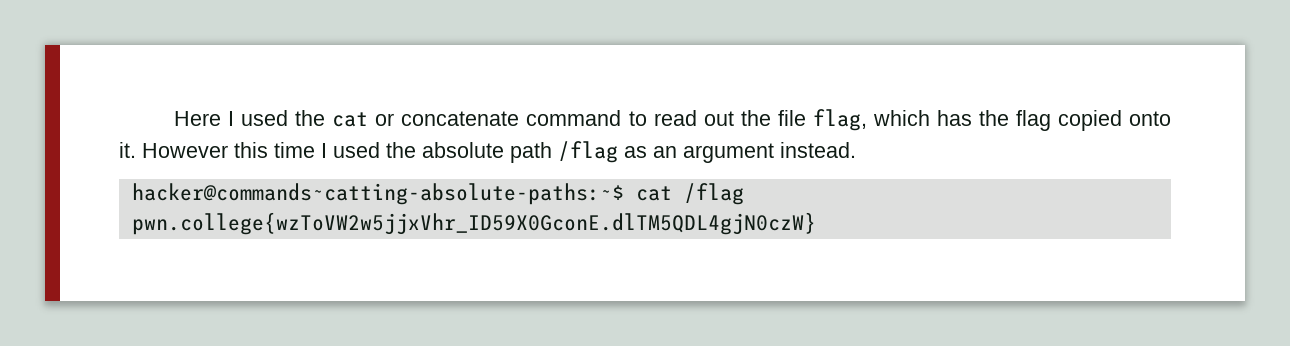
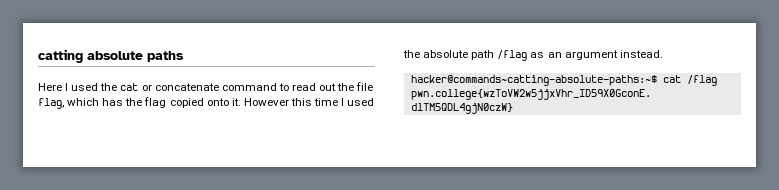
(174, 118) none -> [38,49,184,63] catting absolute paths //

